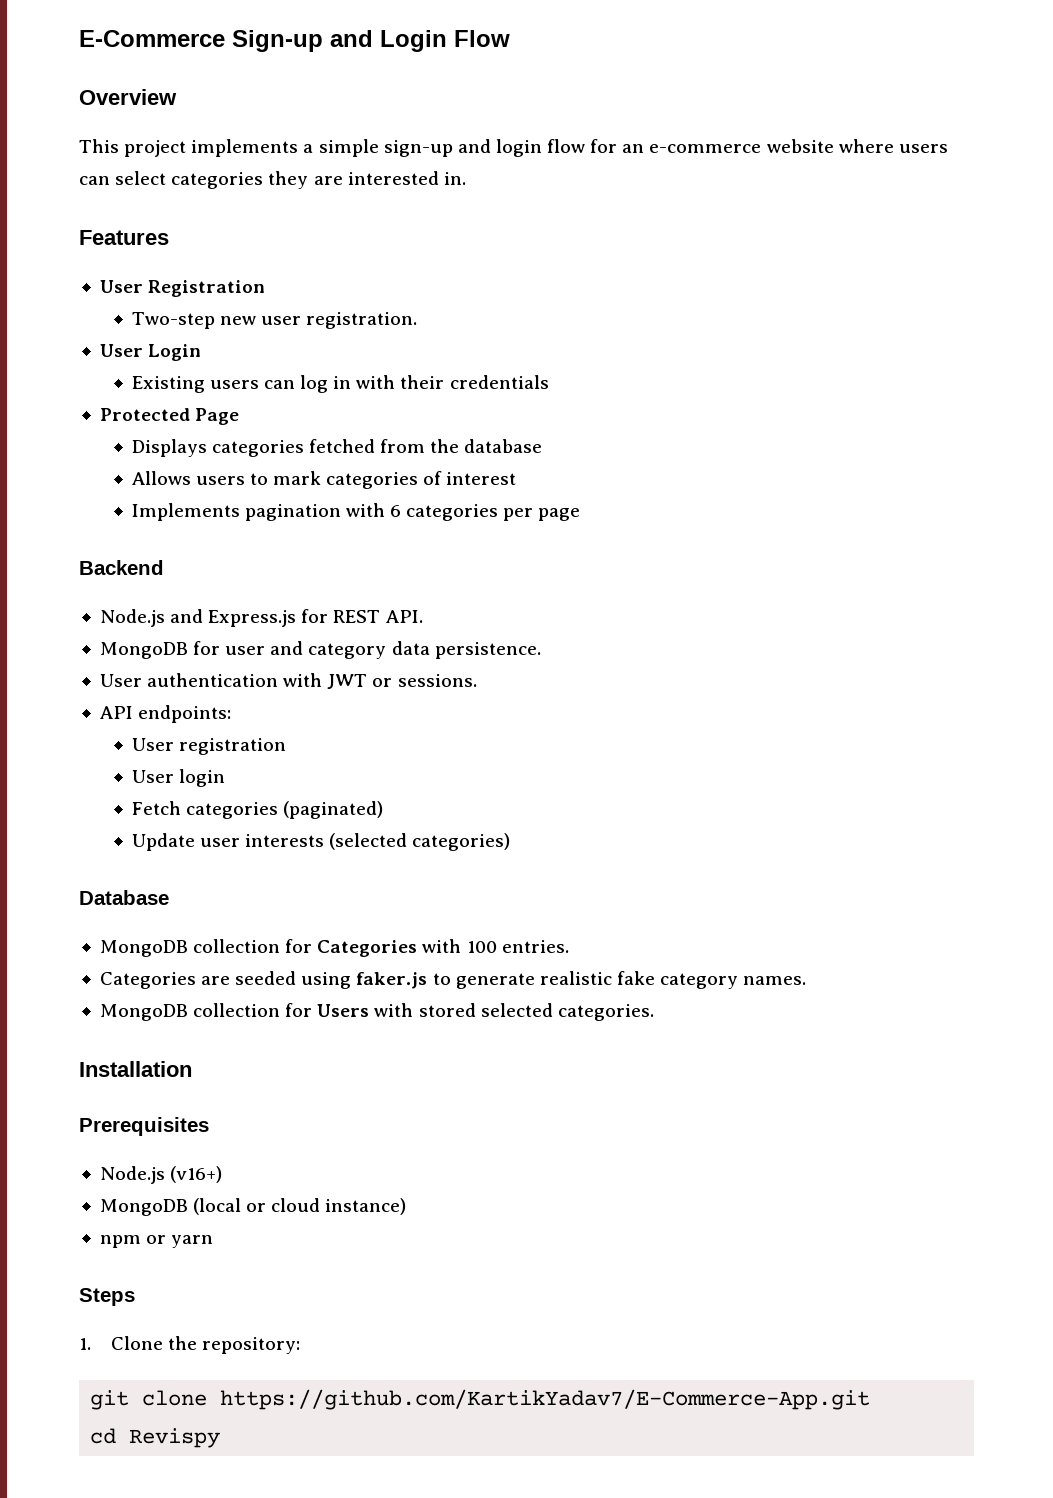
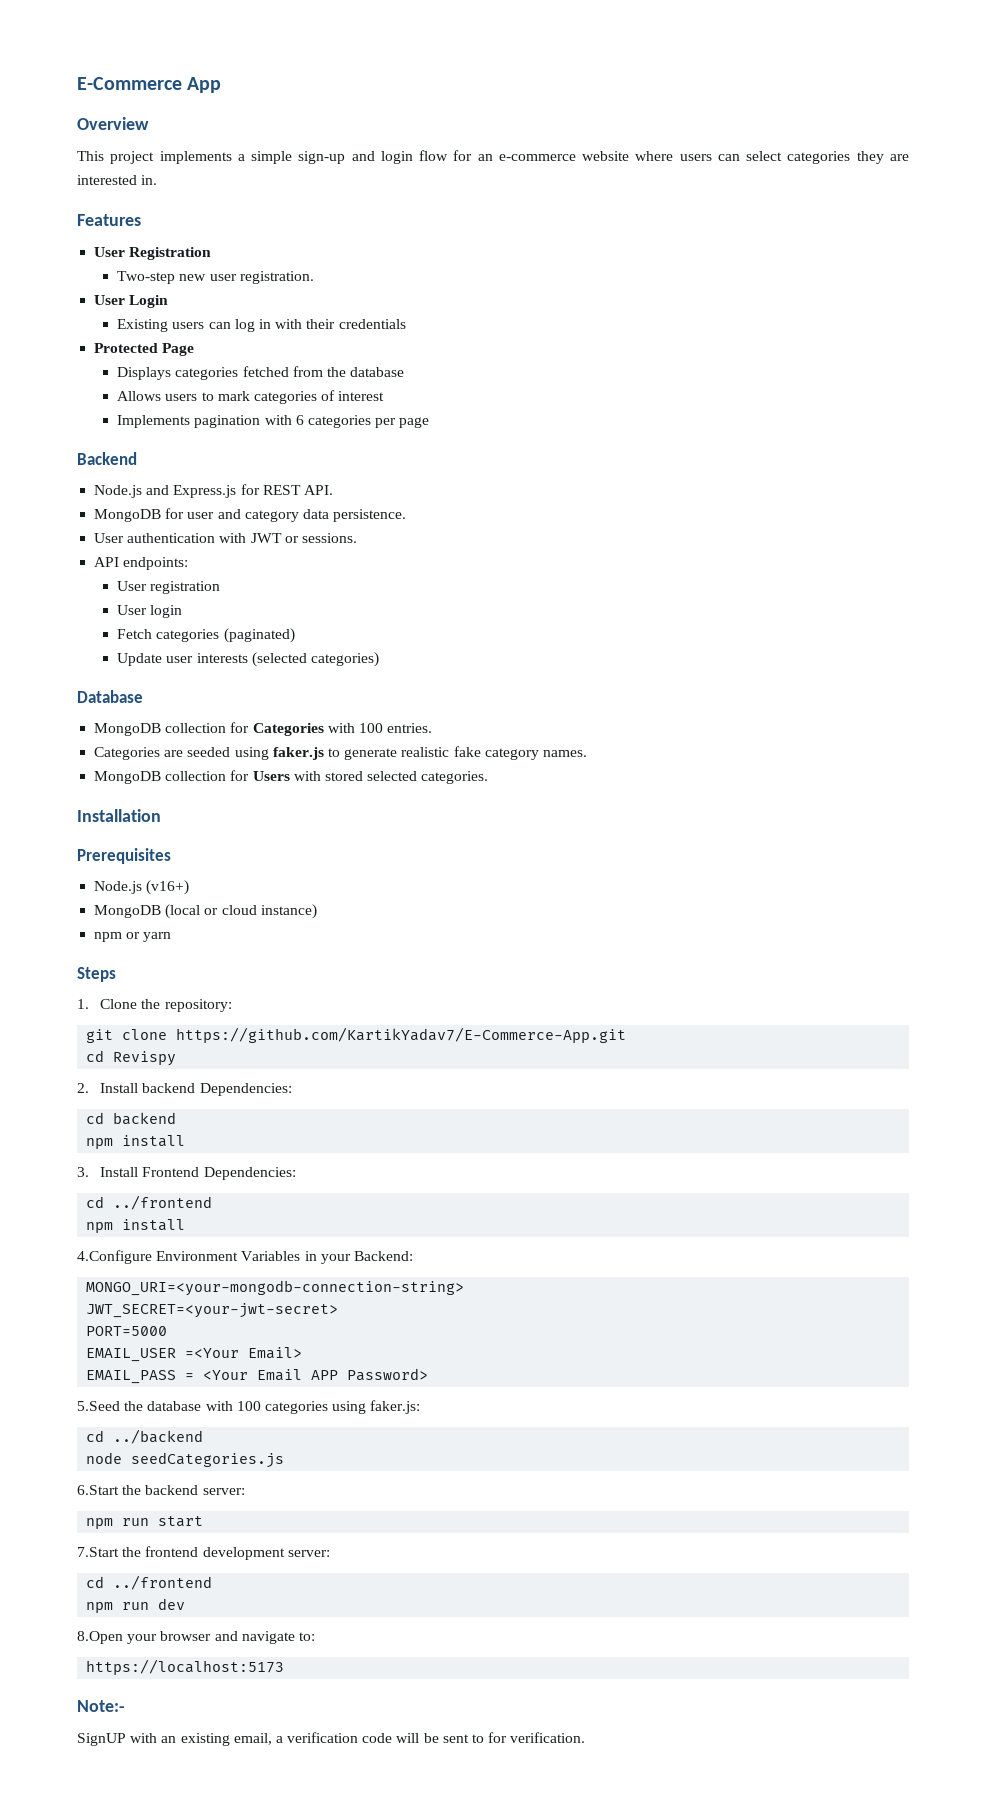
[232,30,510,52] Sign-up and Login Flow -> [187,77,222,93] App
(221, 1438) none -> [77,1083,292,1096] [86,1112,177,1125] [86,1135,186,1149] [77,1167,296,1180] [86,1195,213,1210] [86,1219,186,1233] [77,1250,413,1264] [86,1280,465,1296] [86,1303,339,1318] [86,1326,168,1336] [86,1347,303,1362] [86,1368,429,1384] [77,1400,421,1414] [86,1429,204,1444] [86,1452,285,1468] [77,1485,245,1495] [86,1516,204,1529] [77,1546,330,1560] [86,1575,213,1590] [86,1598,186,1613] [77,1631,315,1644] [86,1659,285,1675] [77,1700,125,1712] [77,1732,586,1746] // 2. Install backend Dependencies: // cd backend // npm install // 3. Install Frontend Dependencies: // cd ../frontend // npm install // 4.Configure Environment Variables in your Backend: // MONGO_URI=<your-mongodb-connection-string> // JWT_SECRET=<your-jwt-secret> // PORT=5000 // EMAIL_USER =<Your Email> // EMAIL_PASS = <Your Email APP Password> // 5.Seed the database with 100 categories using faker.js: // cd ../backend // node seedCategories.js // 6.Start the backend server: // npm run start // 7.Start the frontend development server: // cd ../frontend // npm run dev // 8.Open your browser and navigate to: // https://localhost:5173 // Note:- // SignUP with an existing email, a verification code will be sent to for verification.

